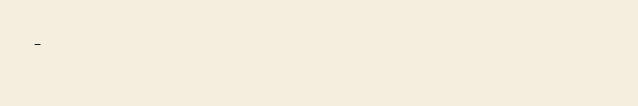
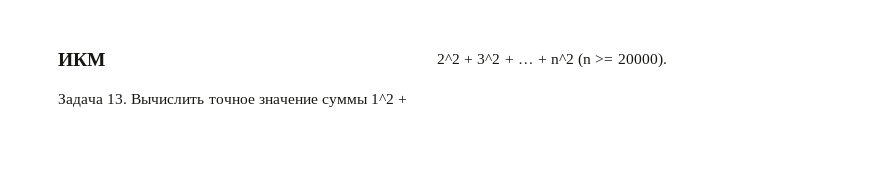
[34,44,41,50] - -> [58,53,105,66] [58,94,408,107] [437,53,667,68] ИКМ // Задача 13. Вычислить точное значение суммы 1^2 + 2^2 + 3^2 + … + n^2 (n >= 20000).

